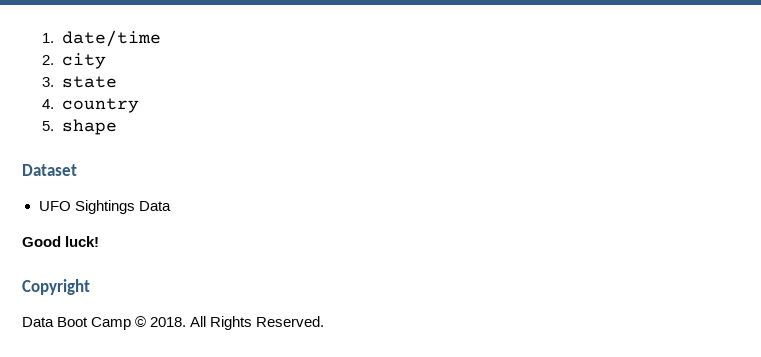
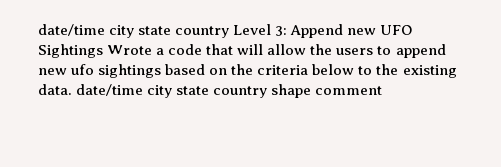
[42,30,162,47] [42,53,107,69] [42,76,118,88] [42,98,140,113] [42,119,118,135] [22,164,77,176] [38,200,171,214] [22,236,100,247] [22,279,90,295] [22,316,325,330] 1. date/time // 2. city // 3. state // 4. country // 5. shape // Dataset // UFO Sightings Data // Good luck! // Copyright // Data Boot Camp © 2018. All Rights Reserved. -> [38,24,414,38] [38,44,446,58] [38,64,457,78] [38,84,383,98] date/time city state country Level 3: Append new UFO Sightings Wrote a code that will allow the users to append new ufo sightings based on the criteria below to the existing data. date/time city state country shape comment

